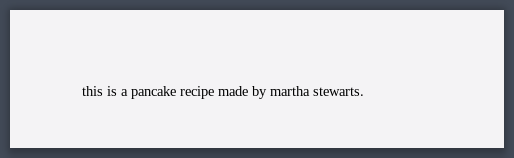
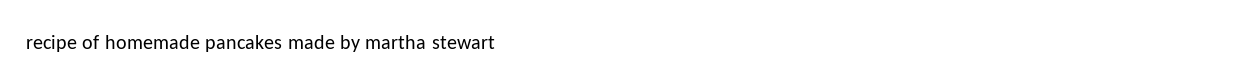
[82,86,214,99] this is a pancake recipe -> [26,35,283,52] recipe of homemade pancakes
[313,87,364,96] stewarts. -> [431,36,495,49] stewart

